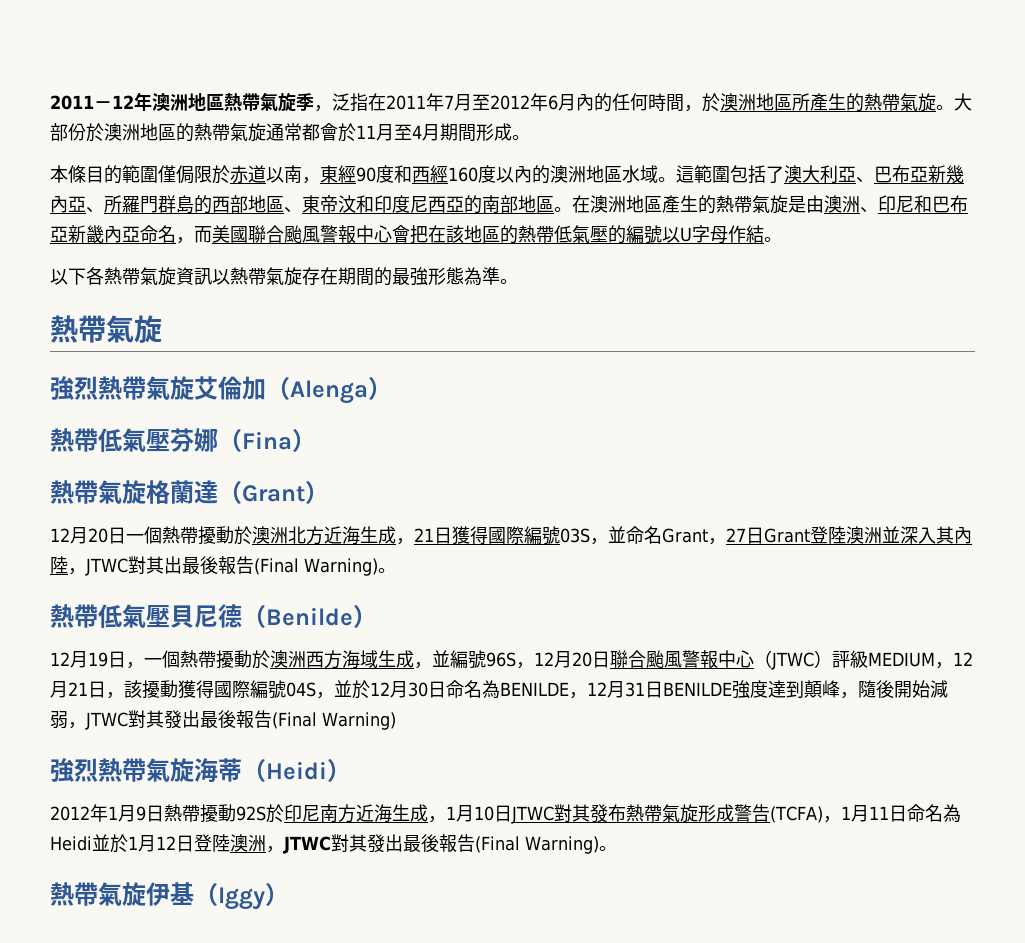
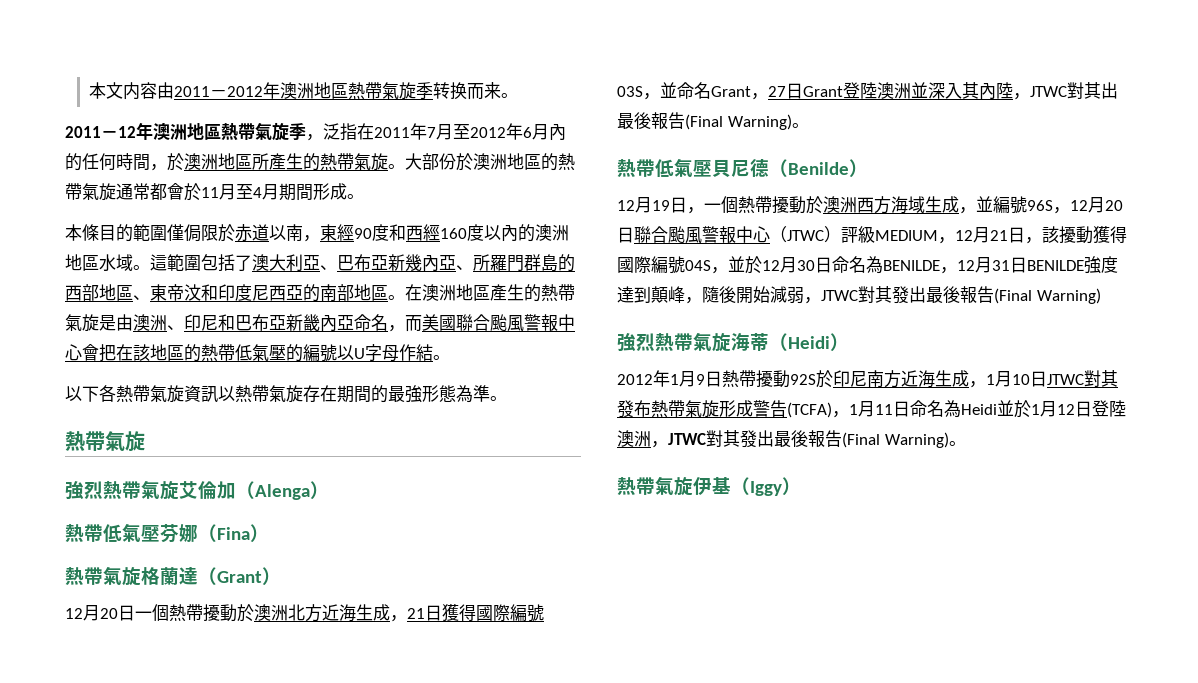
(50, 102) none -> [89,82,519,100] 本文内容由2011－2012年澳洲地區熱帶氣旋季转换而来。 //

